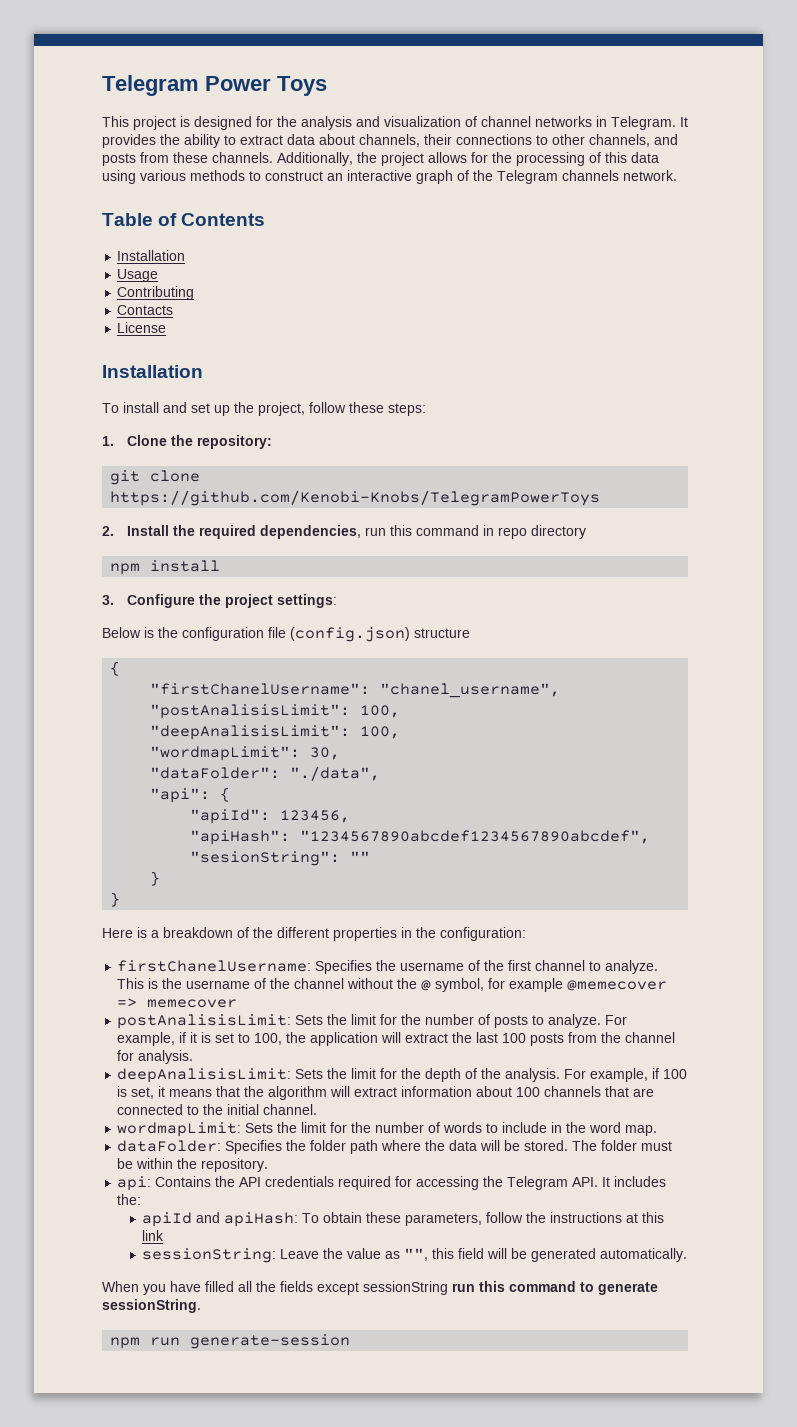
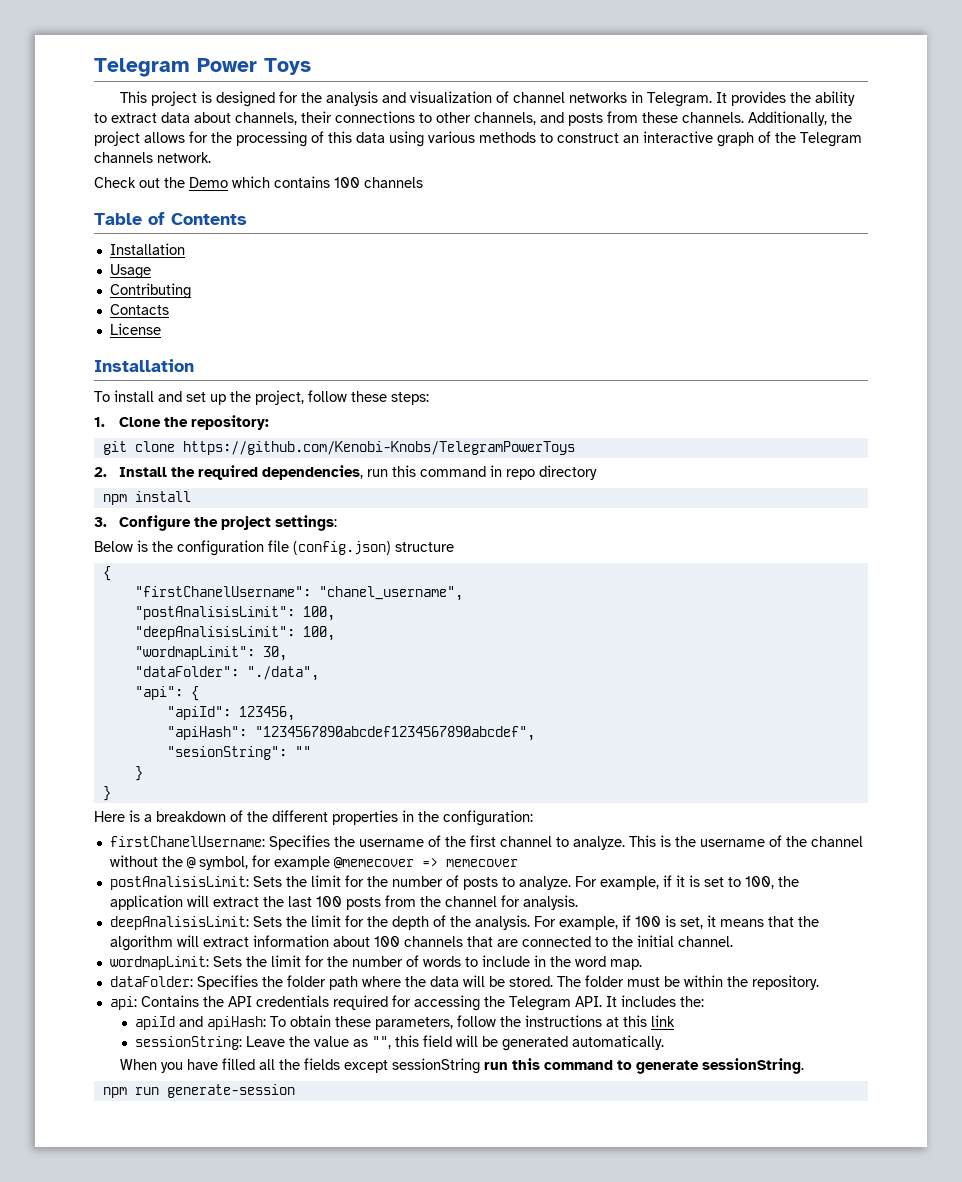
(677, 175) none -> [94,176,423,188] // Check out the Demo which contains 100 channels

